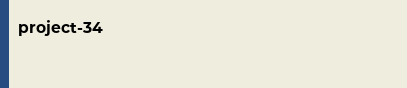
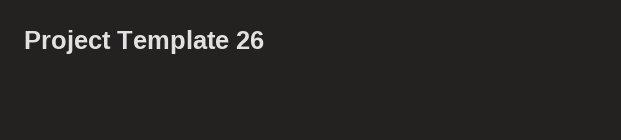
[18,20,103,36] project-34 -> [24,30,264,54] Project Template 26

